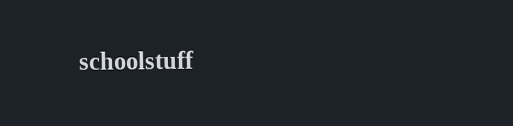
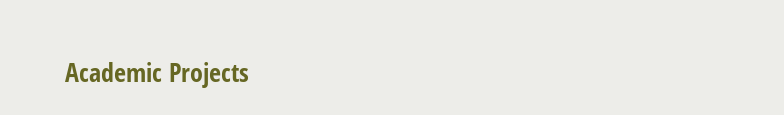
[78,50,195,70] schoolstuff -> [65,62,250,88] Academic Projects

